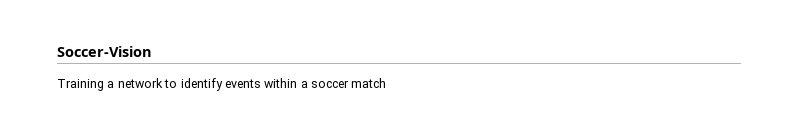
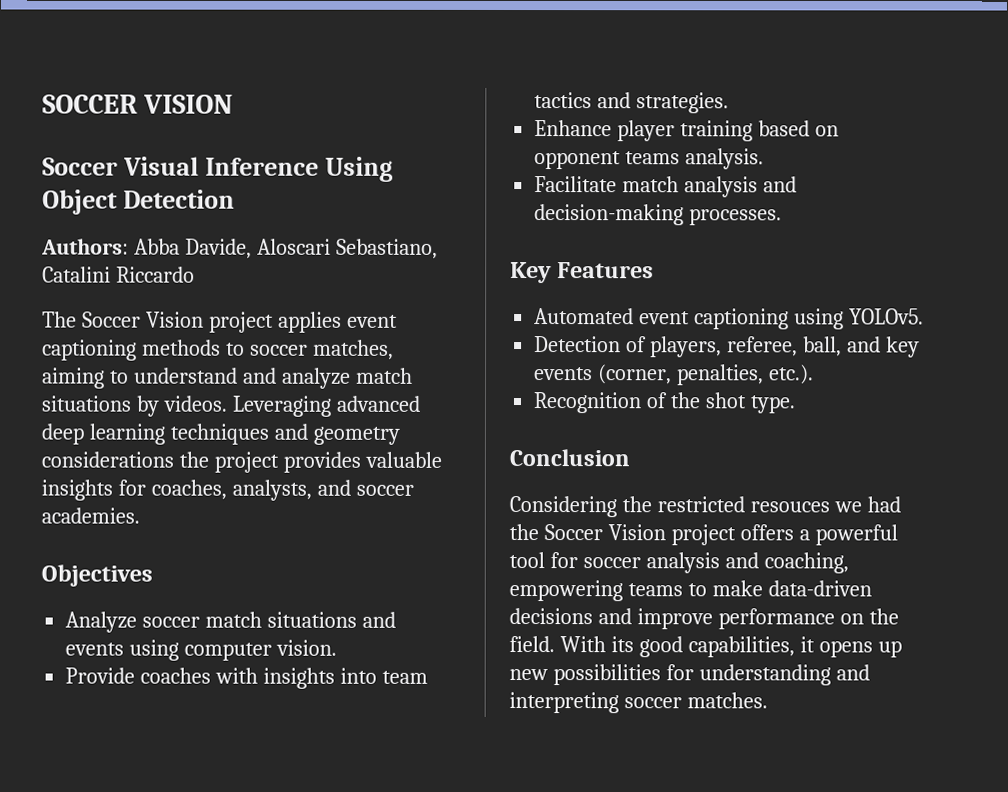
[57,46,152,57] [57,78,387,91] Soccer-Vision // Training a network to identify events within a soccer match -> [42,94,234,114] [42,156,393,182] [42,189,235,215] [41,238,438,259] [42,266,195,283] [42,311,398,333] [42,339,394,361] [42,367,413,389] [41,395,421,417] [41,423,400,445] [41,451,442,473] [41,479,414,501] [41,507,140,524] [41,564,153,587] [65,611,396,633] [65,639,338,661] [65,667,428,689] [534,92,730,114] [534,120,839,142] [534,148,765,170] [534,176,798,198] [534,204,783,226] [510,262,655,284] [534,308,924,330] [534,336,920,358] [534,364,815,386] [533,392,796,414] [509,449,630,467] [509,496,901,518] [509,524,898,546] [509,552,849,574] [509,580,872,602] [509,608,899,630] [509,636,902,658] [509,664,870,686] [509,692,768,714] SOCCER VISION // Soccer Visual Inference Using Object Detection // Authors: Abba Davide, Aloscari Sebastiano, Catalini Riccardo // The Soccer Vision project applies event captioning methods to soccer matches, aiming to understand and analyze match situations by videos. Leveraging advanced deep learning techniques and geometry considerations the project provides valuable insights for coaches, analysts, and soccer academies. // Objectives // Analyze soccer match situations and events using computer vision. // Provide coaches with insights into team tactics and strategies. // Enhance player training based on opponent teams analysis. // Facilitate match analysis and decision-making processes. // Key Features // Automated event captioning using YOLOv5. // Detection of players, referee, ball, and key events (corner, penalties, etc.). // Recognition of the shot type. // Conclusion // Considering the restricted resouces we had the Soccer Vision project offers a powerful tool for soccer analysis and coaching, empowering teams to make data-driven decisions and improve performance on the field. With its good capabilities, it opens up new possibilities for understanding and interpreting soccer matches.

